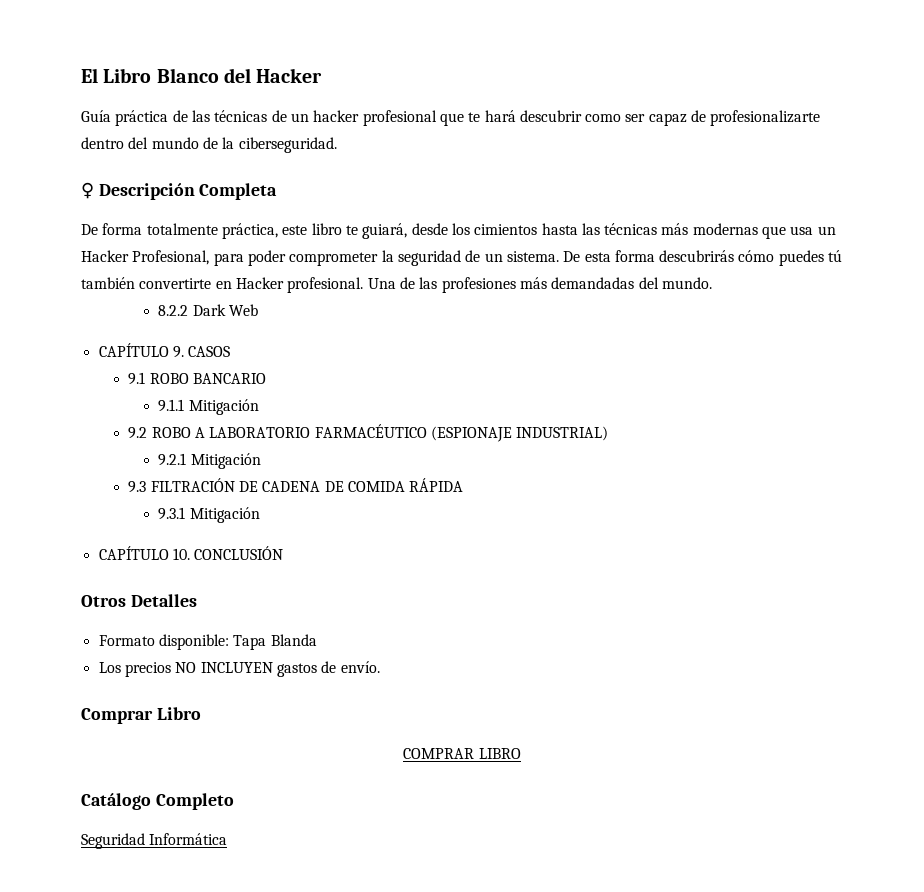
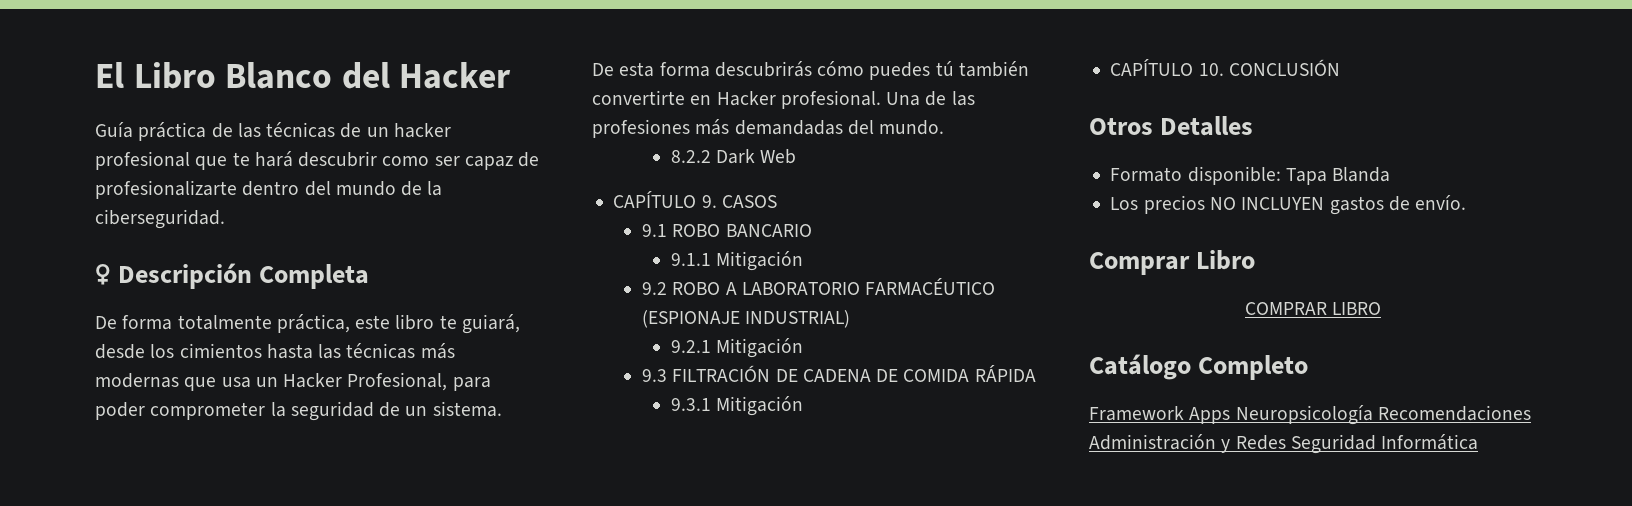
(559, 256) none -> (502, 409) //
(234, 801) none -> [1089,405,1531,425] [1089,434,1286,453] Framework Apps Neuropsicología Recomendaciones Administración y Redes

